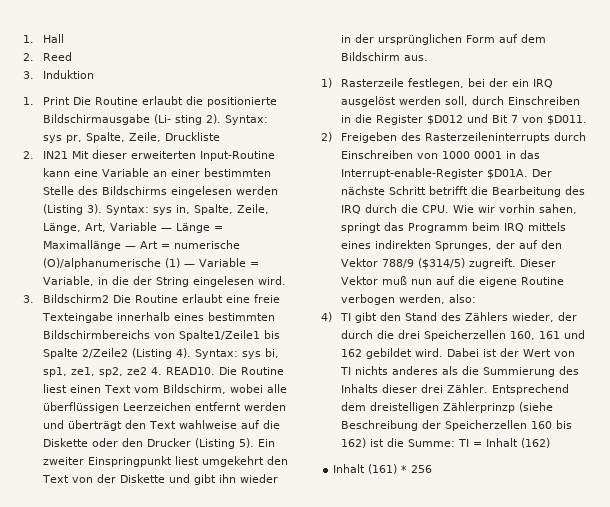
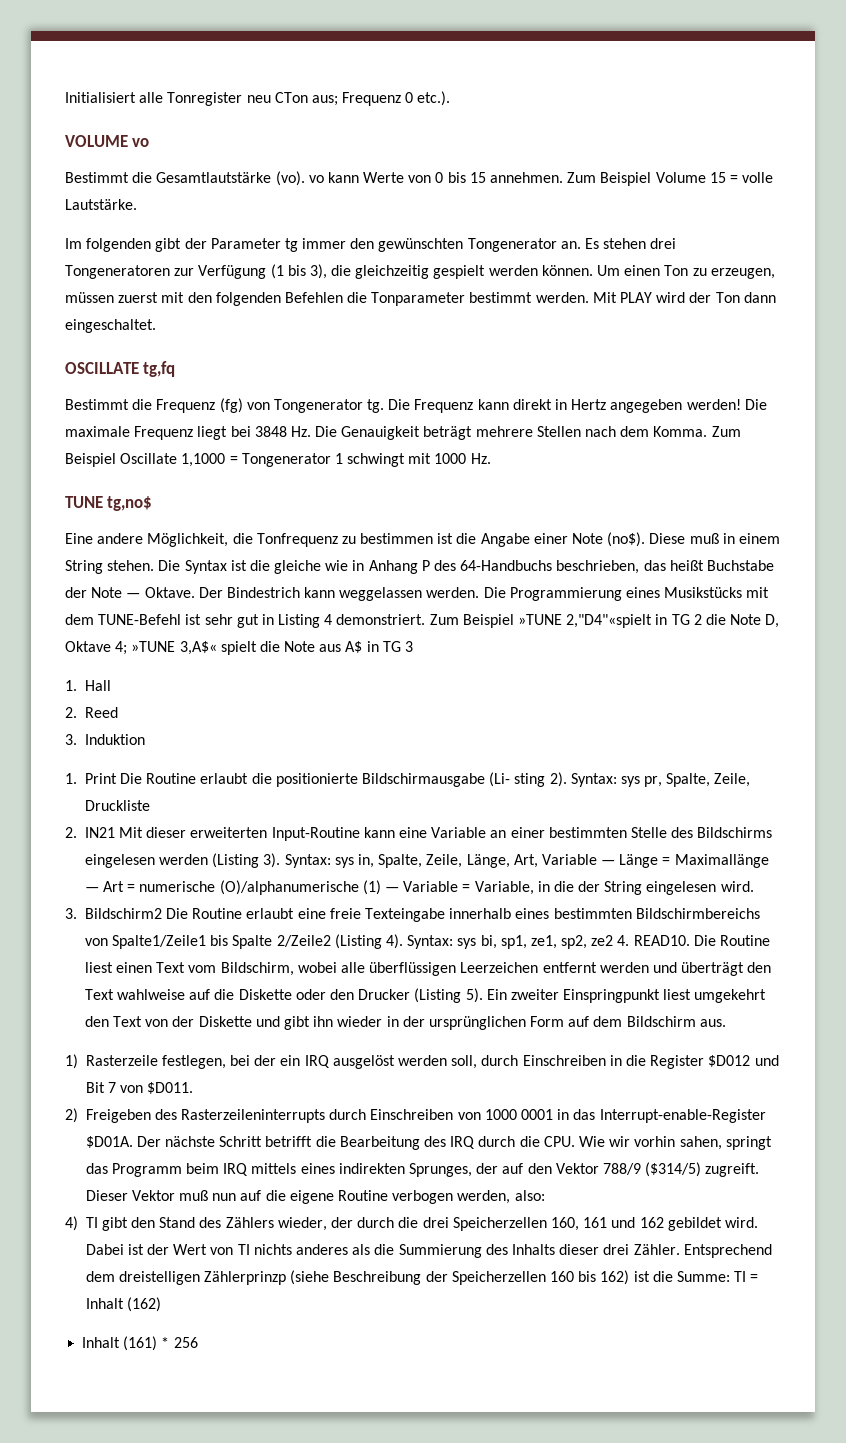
(23, 39) none -> [65,91,451,106] [65,135,150,147] [65,171,774,186] [65,199,137,210] [65,238,677,252] [65,264,775,279] [65,292,776,306] [65,319,156,333] [65,361,176,377] [65,398,767,413] [65,426,741,440] [65,453,491,467] [65,496,153,511] [65,532,780,547] [65,560,774,574] [65,587,770,601] [65,614,780,628] [65,641,414,655] Initialisiert alle Tonregister neu CTon aus; Frequenz 0 etc.). // VOLUME vo // Bestimmt die Gesamtlautstärke (vo). vo kann Werte von 0 bis 15 annehmen. Zum Beispiel Volume 15 = volle Lautstärke. // Im folgenden gibt der Parameter tg immer den gewünschten Tongenerator an. Es stehen drei Tongeneratoren zur Verfügung (1 bis 3), die gleichzeitig gespielt werden können. Um einen Ton zu erzeugen, müssen zuerst mit den folgenden Befehlen die Tonparameter bestimmt werden. Mit PLAY wird der Ton dann eingeschaltet. // OSCILLATE tg,fq // Bestimmt die Frequenz (fg) von Tongenerator tg. Die Frequenz kann direkt in Hertz angegeben werden! Die maximale Frequenz liegt bei 3848 Hz. Die Genauigkeit beträgt mehrere Stellen nach dem Komma. Zum Beispiel Oscillate 1,1000 = Tongenerator 1 schwingt mit 1000 Hz. // TUNE tg,no$ // Eine andere Möglichkeit, die Tonfrequenz zu bestimmen ist die Angabe einer Note (no$). Diese muß in einem String stehen. Die Syntax ist die gleiche wie in Anhang P des 64-Handbuchs beschrieben, das heißt Buchstabe der Note — Oktave. Der Bindestrich kann weggelassen werden. Die Programmierung eines Musikstücks mit dem TUNE-Befehl ist sehr gut in Listing 4 demonstriert. Zum Beispiel »TUNE 2,"D4"«spielt in TG 2 die Note D, Oktave 4; »TUNE 3,A$« spielt die Note aus A$ in TG 3 //

